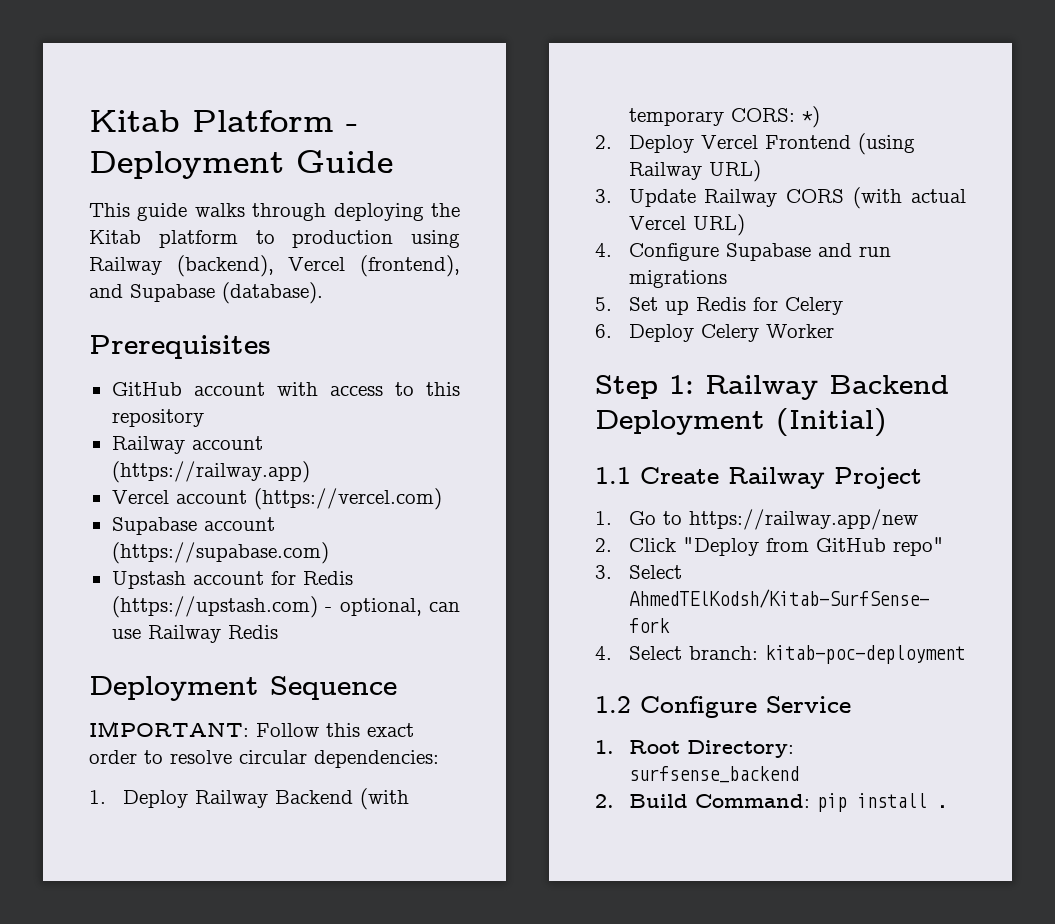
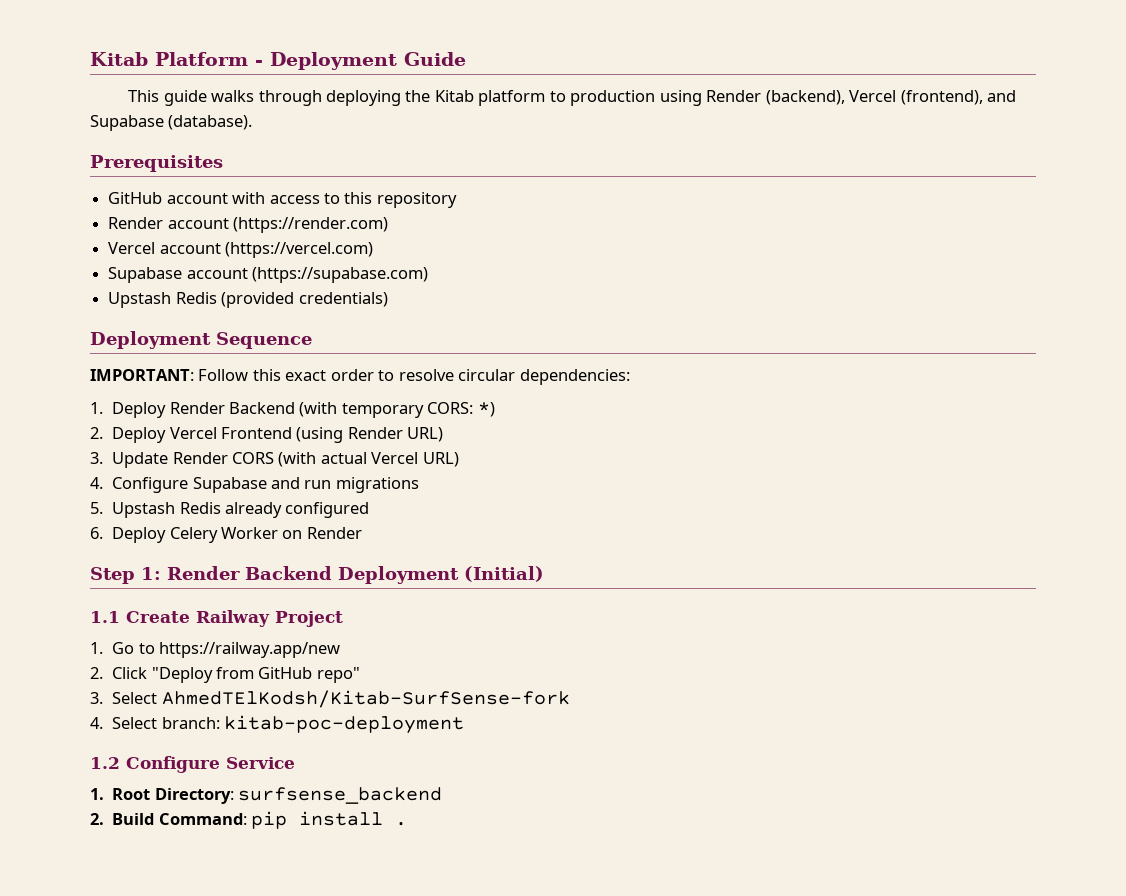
[89,257,162,275] Railway -> [706,90,762,102] Render
[111,436,263,454] [111,461,310,483] Railway account (https://railway.app) -> [108,217,389,233] Render account (https://render.com)
[192,571,353,585] [111,596,460,618] [111,625,278,643] account for Redis (https://upstash.com) - optional, can use Railway Redis -> [175,292,388,308] Redis (provided credentials)
[194,790,268,808] Railway -> [169,402,225,414] Render
[628,162,702,180] Railway -> [347,427,403,439] Render
[704,189,778,207] Railway -> [172,452,228,464] Render
[628,297,843,315] Set up Redis for Celery -> [112,502,370,518] Upstash Redis already configured
(834, 331) none -> [282,527,362,539] on Render
[705,375,818,400] Railway -> [167,566,240,580] Render

